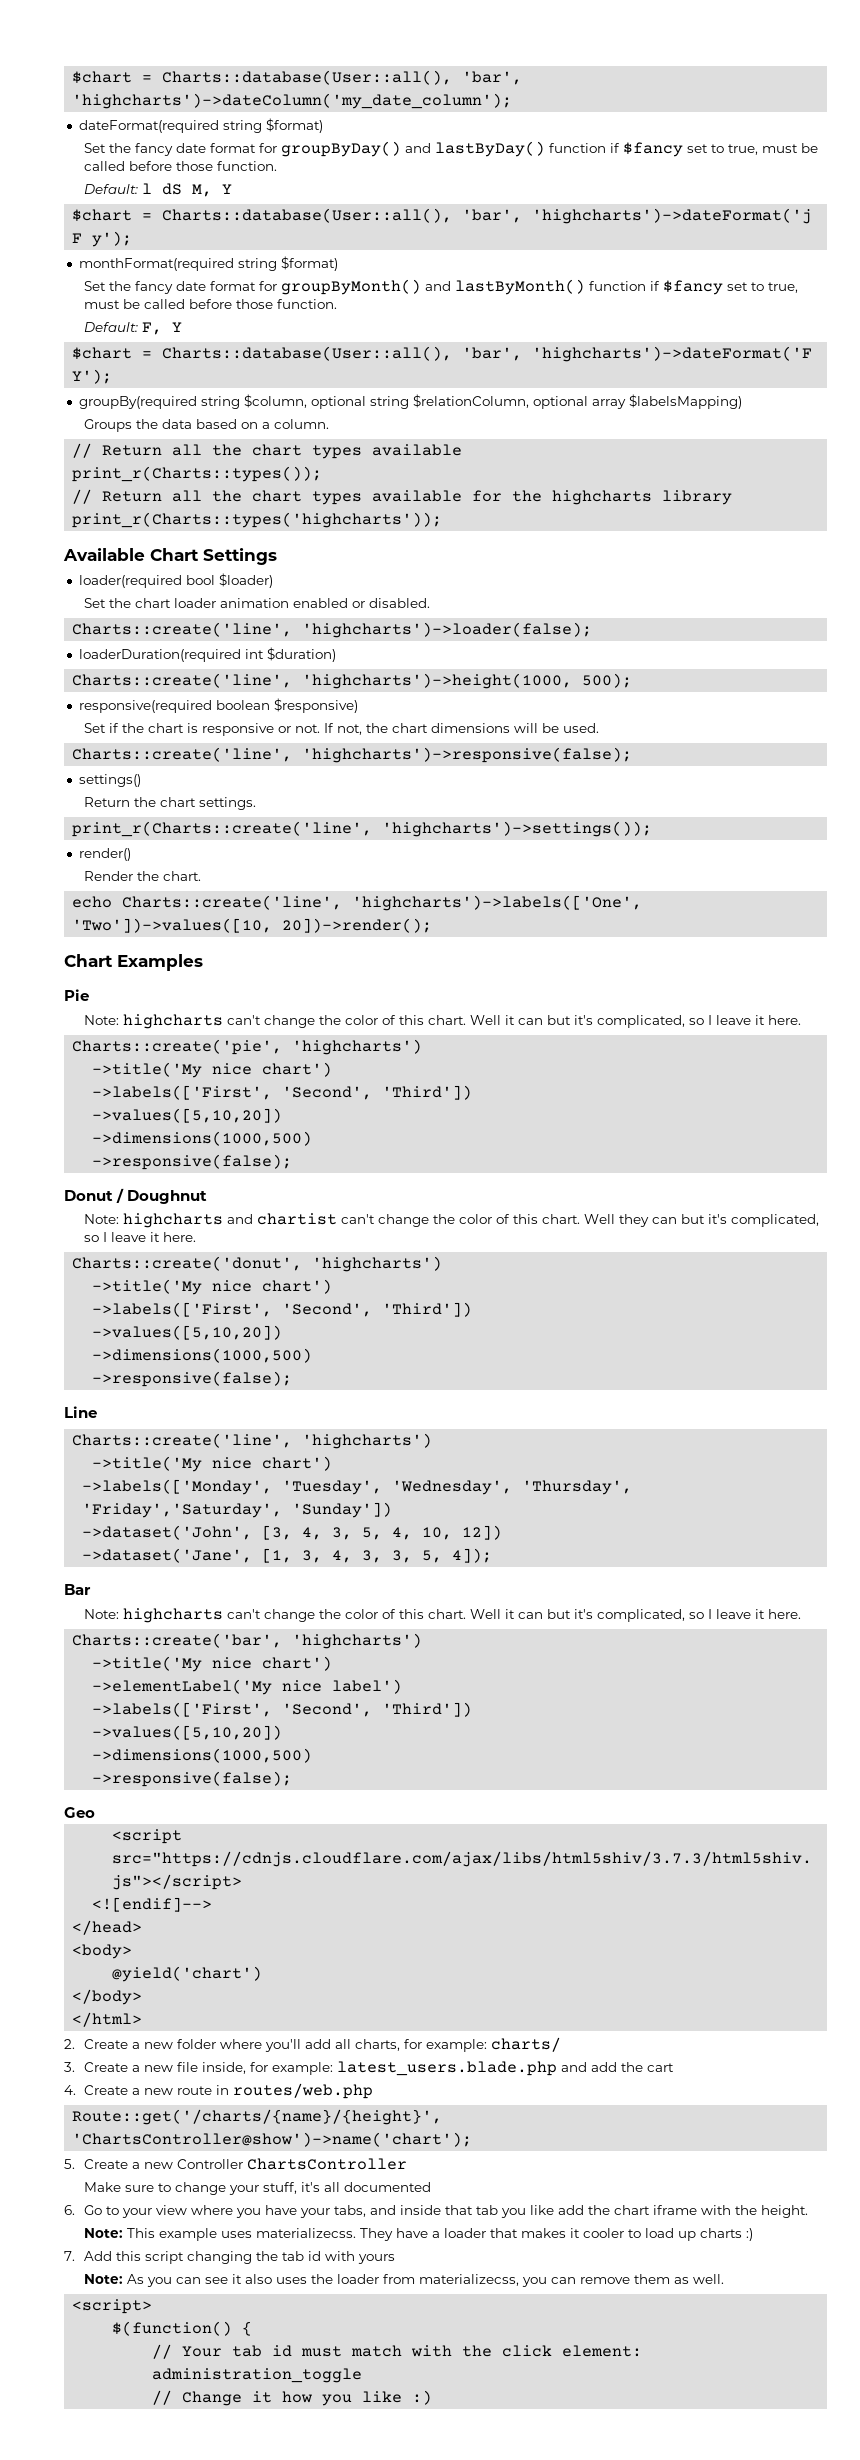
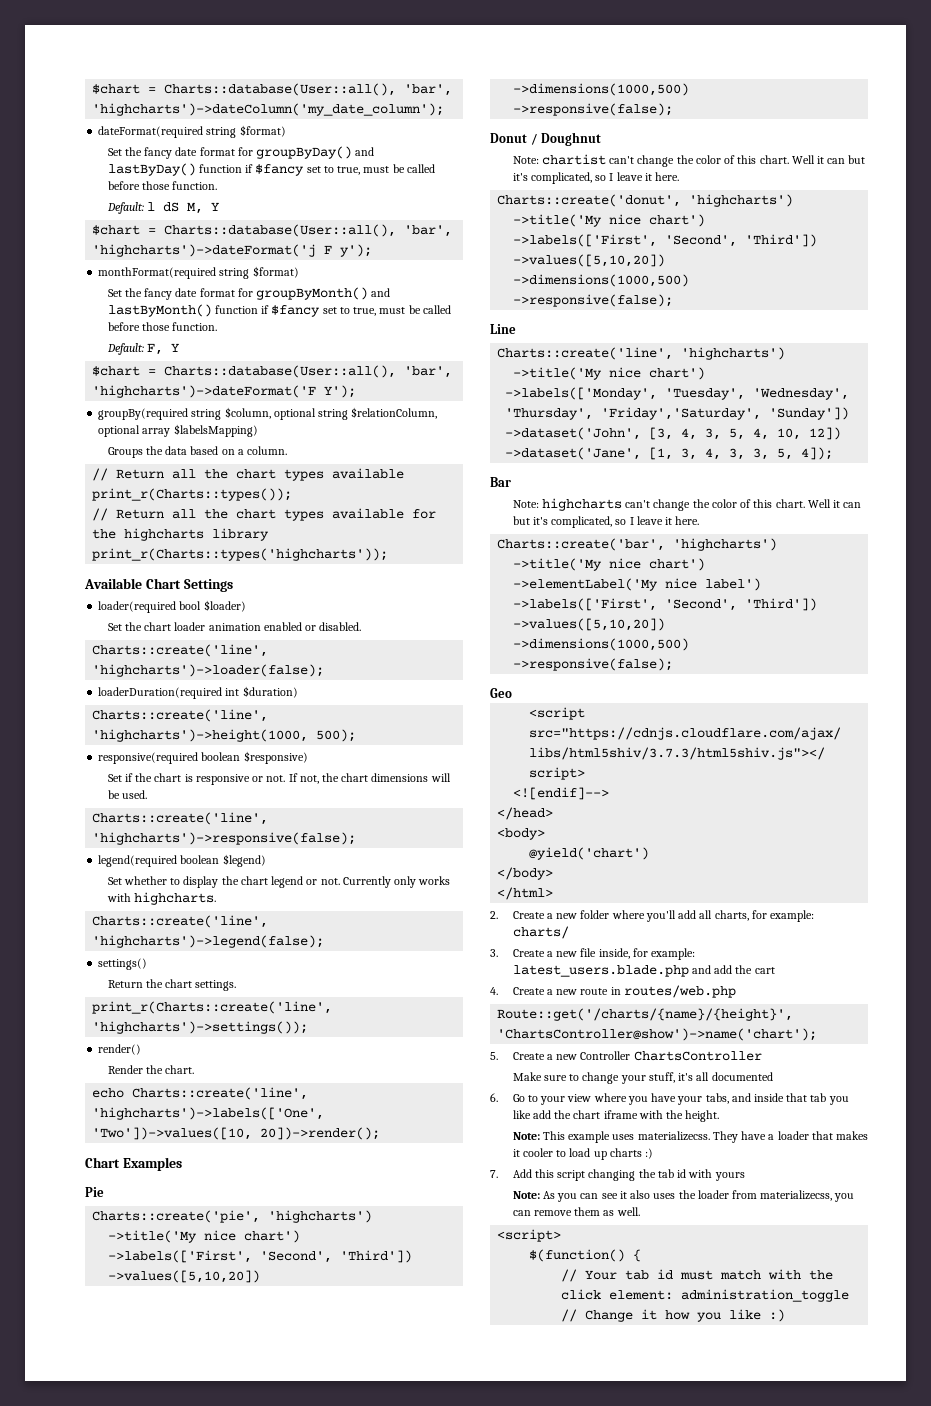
(633, 755) none -> [98,854,266,867] [107,876,451,888] [106,892,216,905] [92,915,269,928] [92,935,325,948] // legend(required boolean $legend) // Set whether to display the chart legend or not. Currently only works with highcharts. // Charts::create('line', 'highcharts')->legend(false);
[83,1014,801,1029] // Note: highcharts can't change the color of this chart. Well it can but it's complicated, so I leave it here. -> (104, 1192) none
[122,1213,253,1228] highcharts and -> (539, 160) none
[618,1214,649,1227] they -> [816,156,824,164] it

